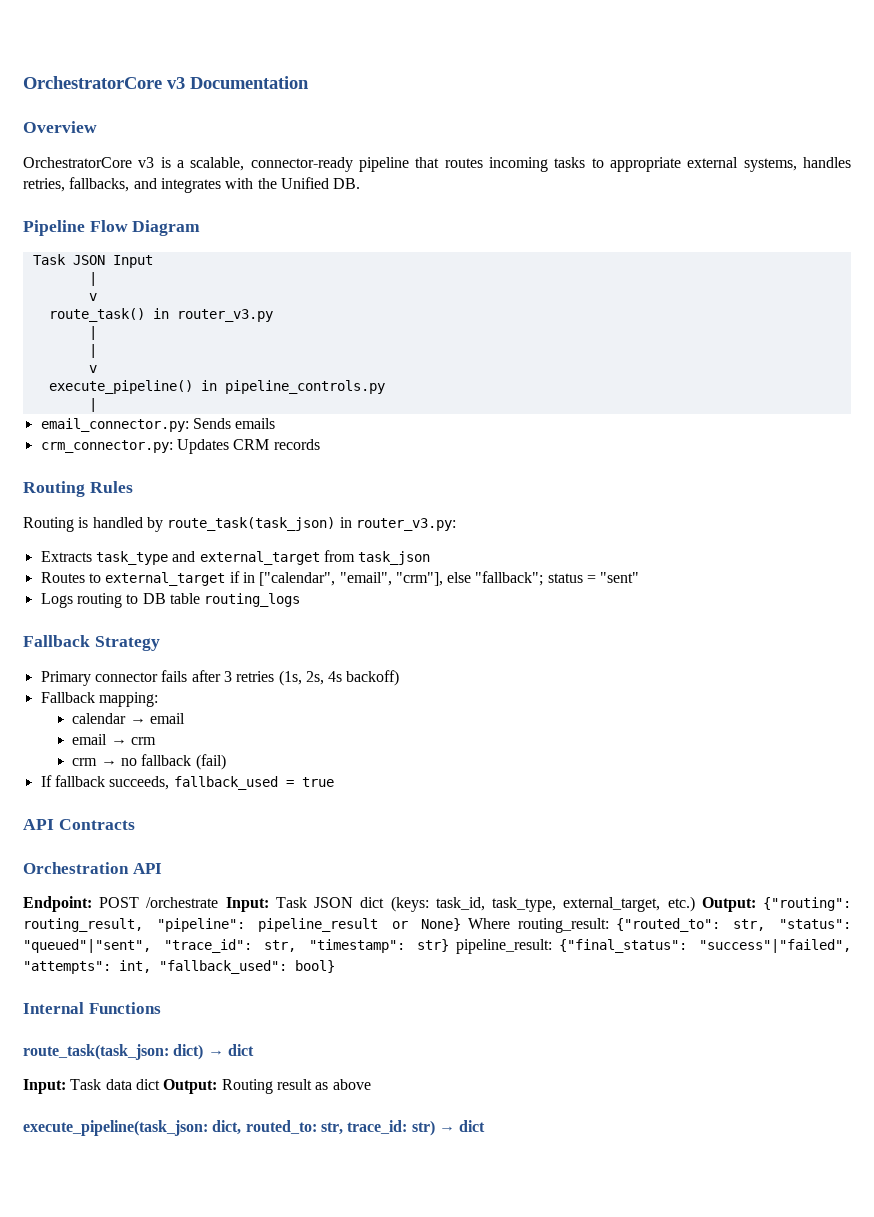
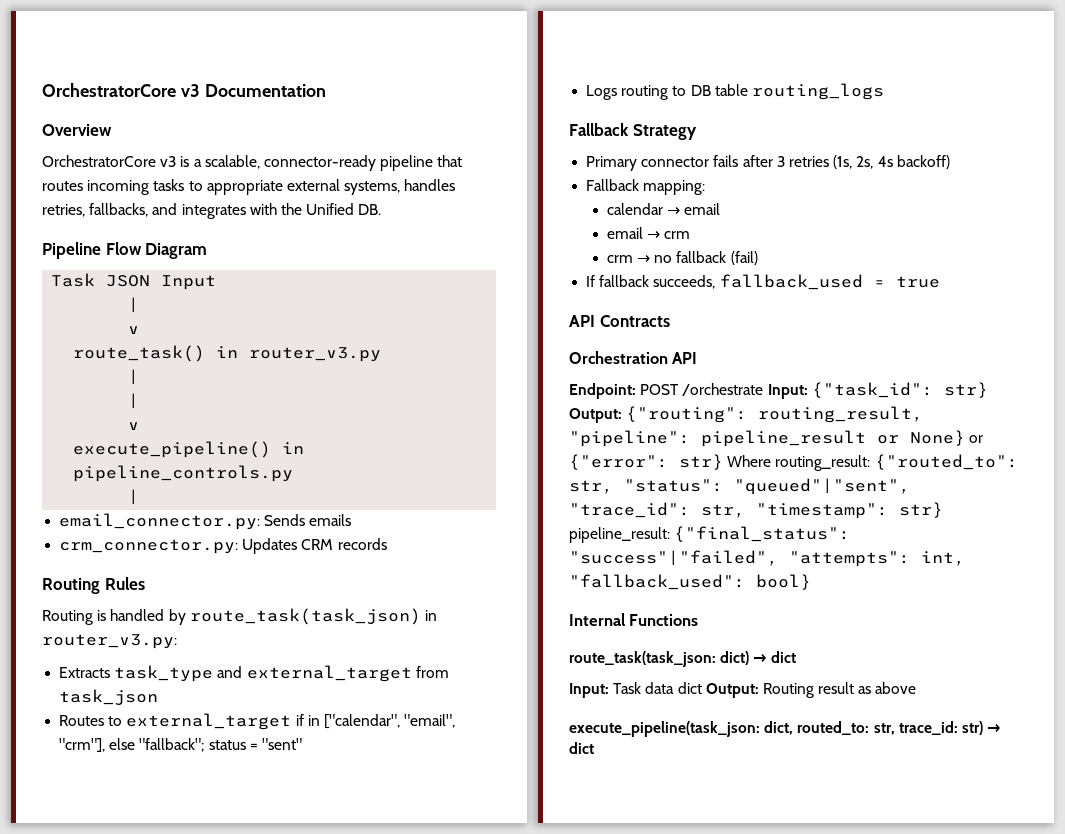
[275,896,695,912] Task JSON dict (keys: task_id, task_type, external_target, etc.) -> [811,382,988,398] {"task_id": str}
(462, 924) none -> [969,435,984,443] [569,454,723,470] or {"error": str}

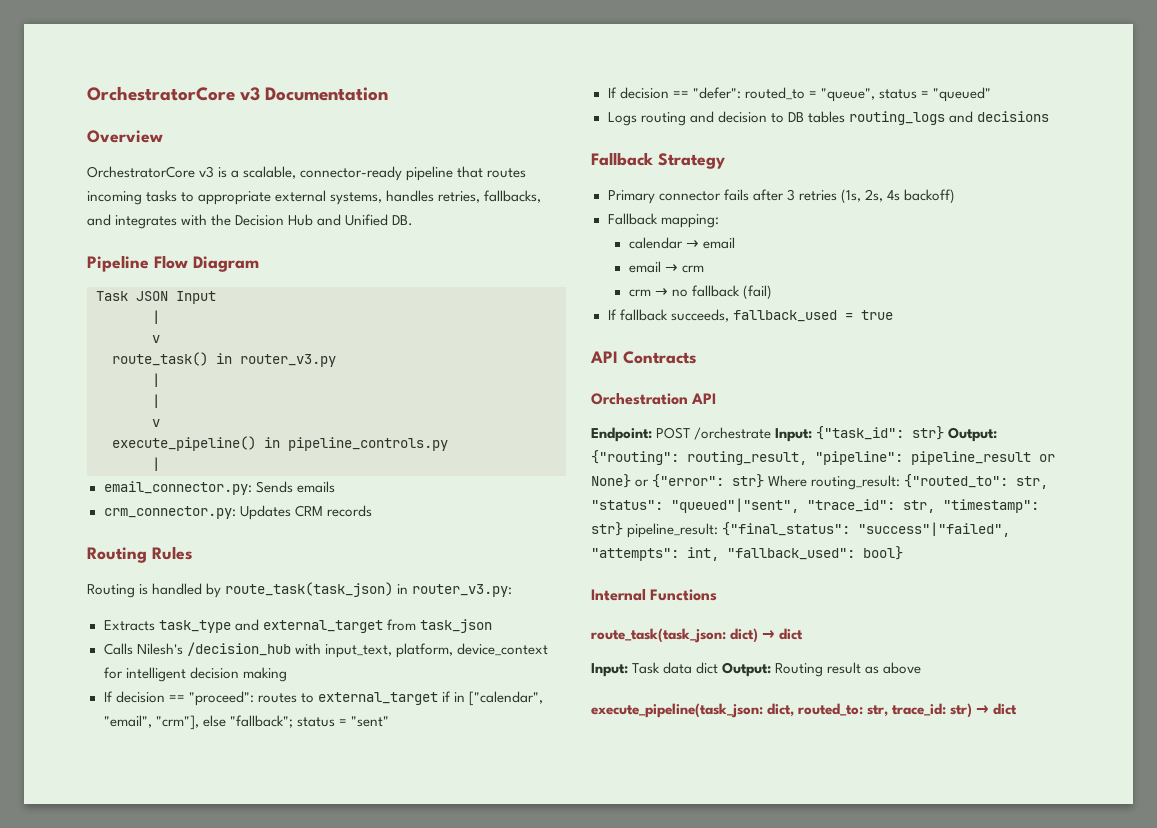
(302, 209) none -> [235,214,342,226] Decision Hub and
[59,715,105,726] Routes -> [103,642,548,658] [103,667,287,682] [103,691,297,706] Calls Nilesh's /decision_hub with input_text, platform, device_context for intelligent decision making // If decision == "proceed": routes
(302, 744) none -> [607,87,991,102] // If decision == "defer": routed_to = "queue", status = "queued"
(669, 92) none -> [689,111,767,123] and decision
[714,84,748,96] table -> [807,111,845,123] tables
(884, 91) none -> [948,111,1049,123] and decisions

